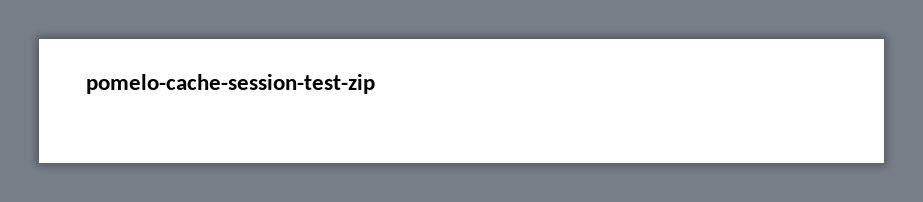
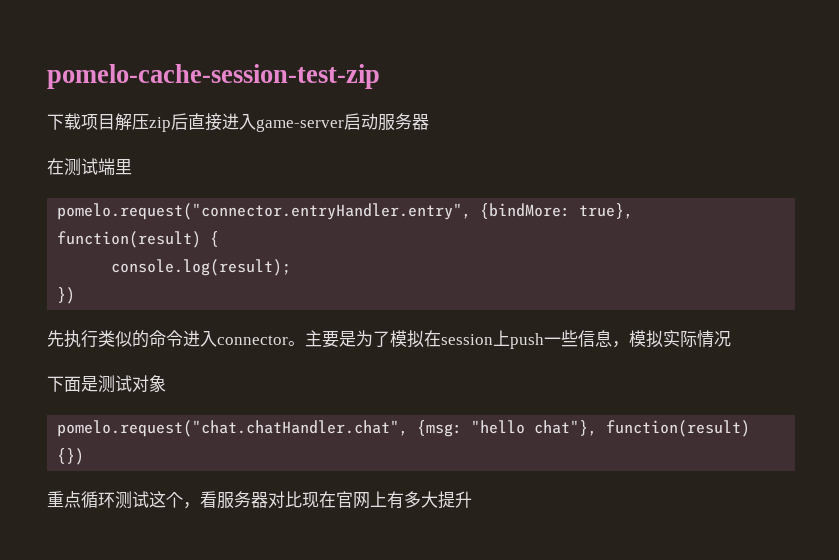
(375, 84) none -> [47,113,429,132] [47,158,132,176] [57,203,634,220] [57,231,220,248] [111,259,292,276] [57,287,76,304] [47,330,731,349] [47,375,166,393] [57,420,751,437] [57,448,85,465] [47,491,472,509] // 下载项目解压zip后直接进入game-server启动服务器 // 在测试端里 // pomelo.request("connector.entryHandler.entry", {bindMore: true}, function(result) { // console.log(result); // }) // 先执行类似的命令进入connector。主要是为了模拟在session上push一些信息，模拟实际情况 // 下面是测试对象 // pomelo.request("chat.chatHandler.chat", {msg: "hello chat"}, function(result) {}) // 重点循环测试这个，看服务器对比现在官网上有多大提升

